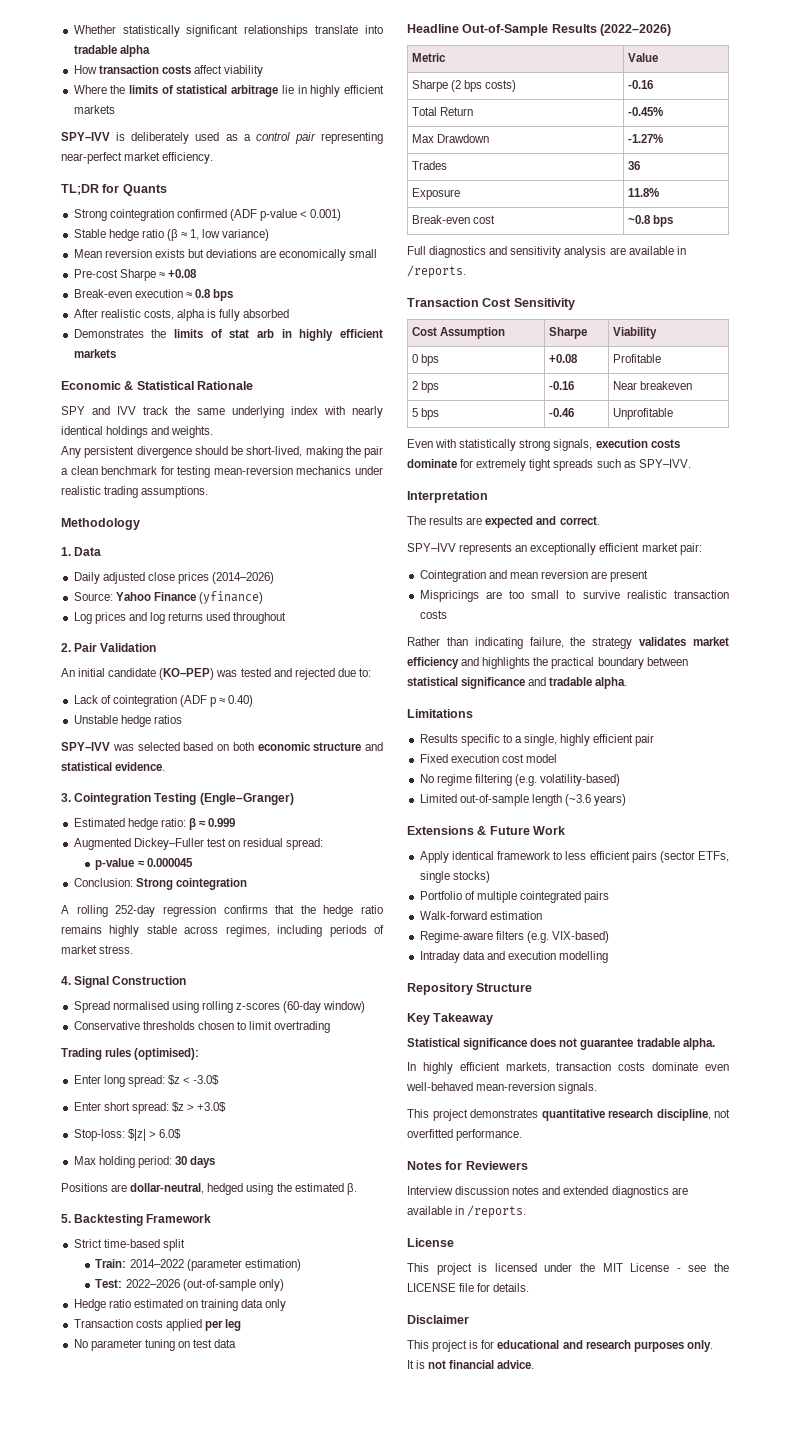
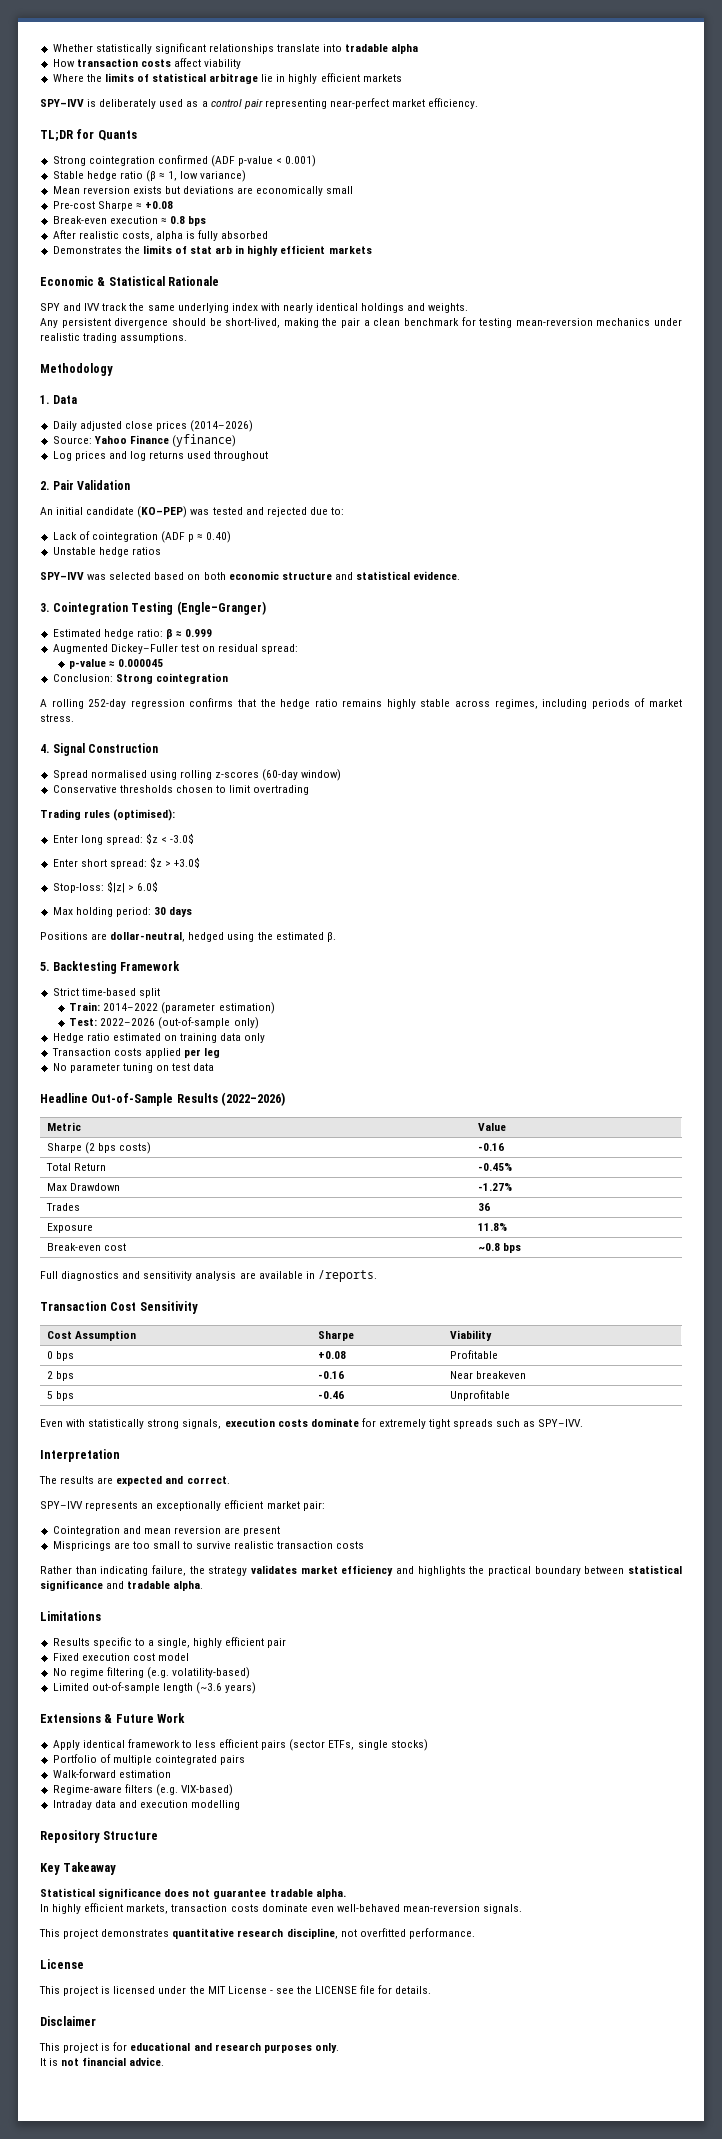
[407,1161,528,1170] [407,1186,688,1198] [407,1205,527,1218] // Notes for Reviewers // Interview discussion notes and extended diagnostics are available in /reports. -> (475, 1933) none

